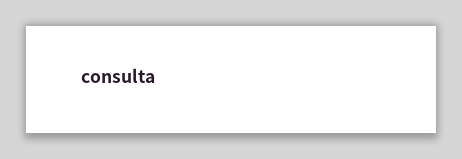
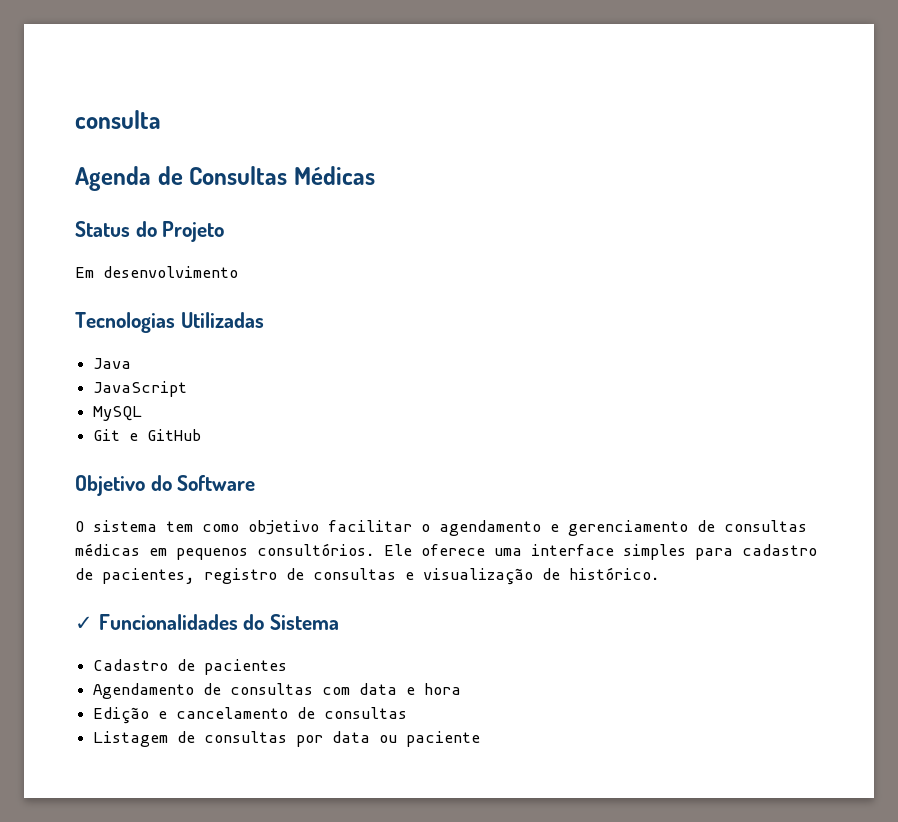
(155, 75) none -> [75,166,375,191] [75,221,225,242] [75,266,238,278] [75,312,264,333] [93,358,132,369] [93,381,188,397] [93,406,143,421] [93,429,202,441] [75,475,256,496] [75,520,807,536] [75,543,817,560] [75,567,660,585] [75,614,339,630] [93,659,288,675] [93,683,462,699] [93,707,408,724] [93,731,481,747] // Agenda de Consultas Médicas // Status do Projeto // Em desenvolvimento // Tecnologias Utilizadas // Java // JavaScript // MySQL // Git e GitHub // Objetivo do Software // O sistema tem como objetivo facilitar o agendamento e gerenciamento de consultas médicas em pequenos consultórios. Ele oferece uma interface simples para cadastro de pacientes, registro de consultas e visualização de histórico. // ✓ Funcionalidades do Sistema // Cadastro de pacientes // Agendamento de consultas com data e hora // Edição e cancelamento de consultas // Listagem de consultas por data ou paciente

